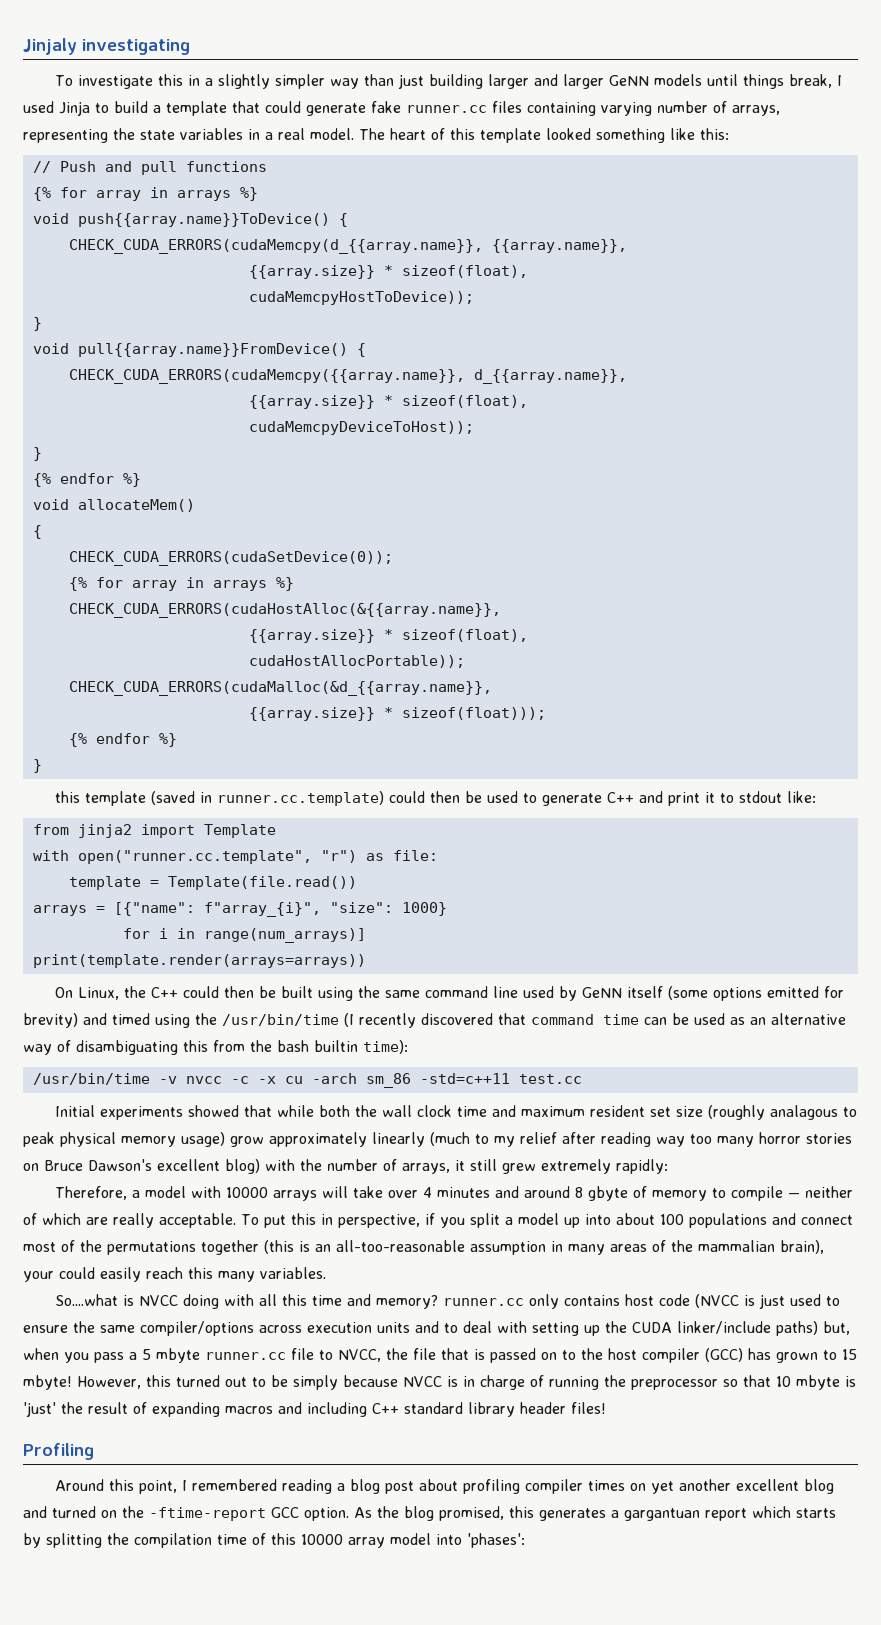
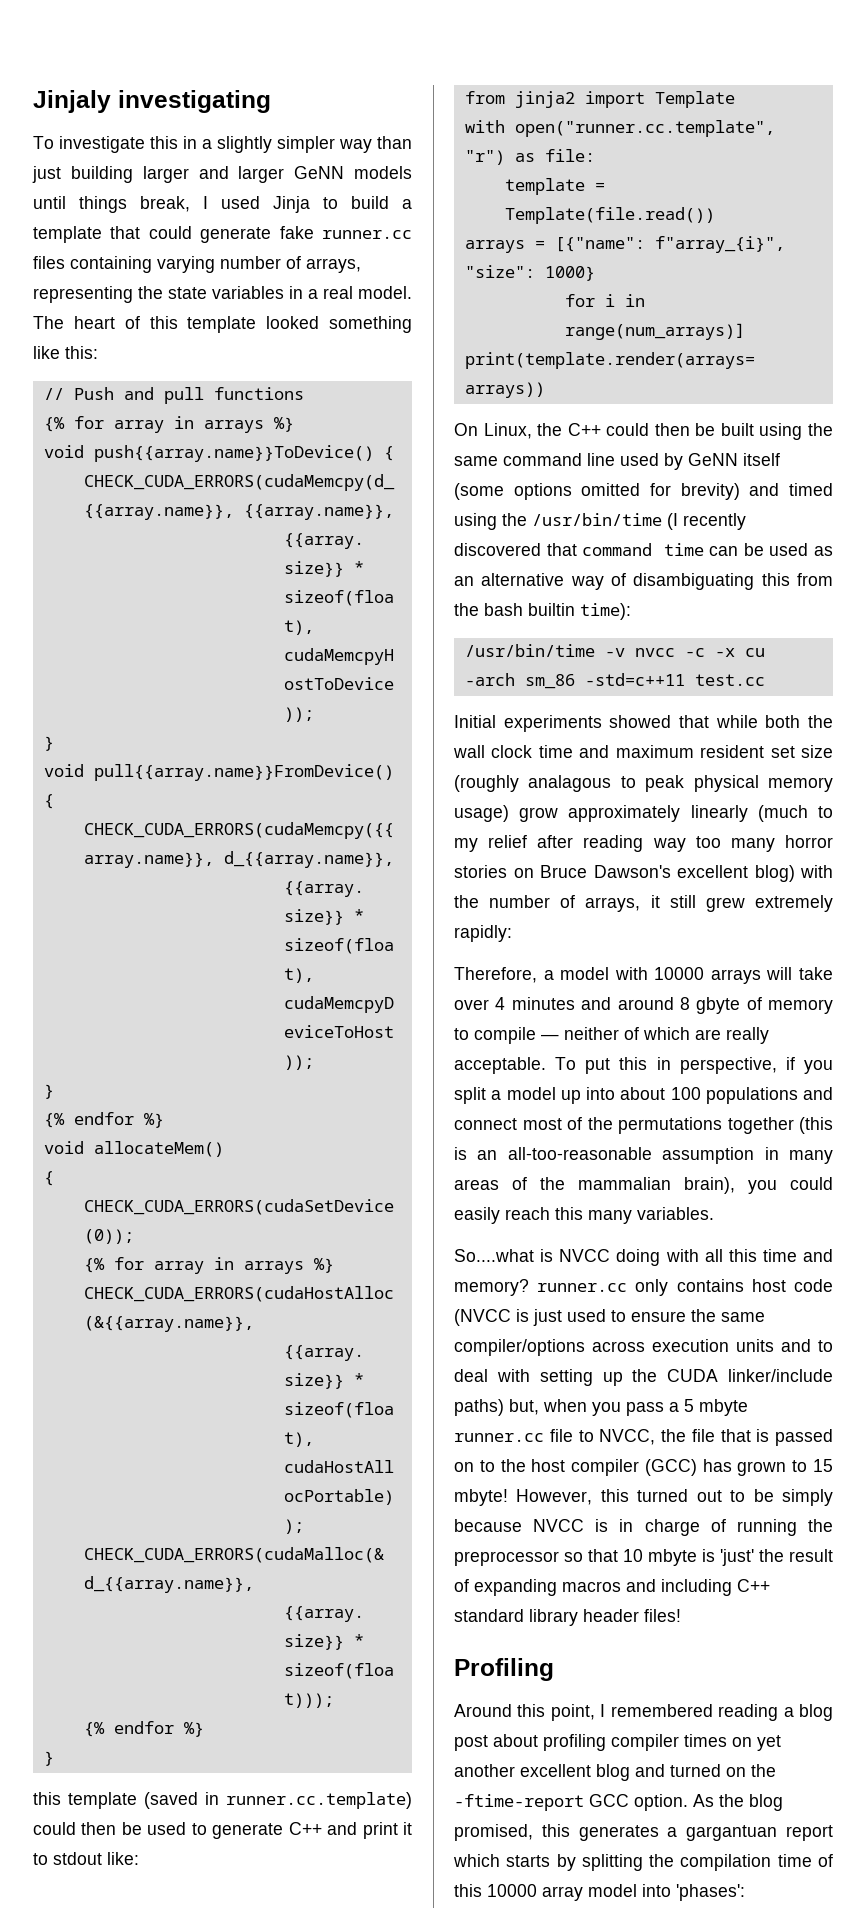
[767,986,820,998] emitted -> [581,483,641,496] omitted
[23,1271,54,1282] your -> [748,1180,777,1194] you

